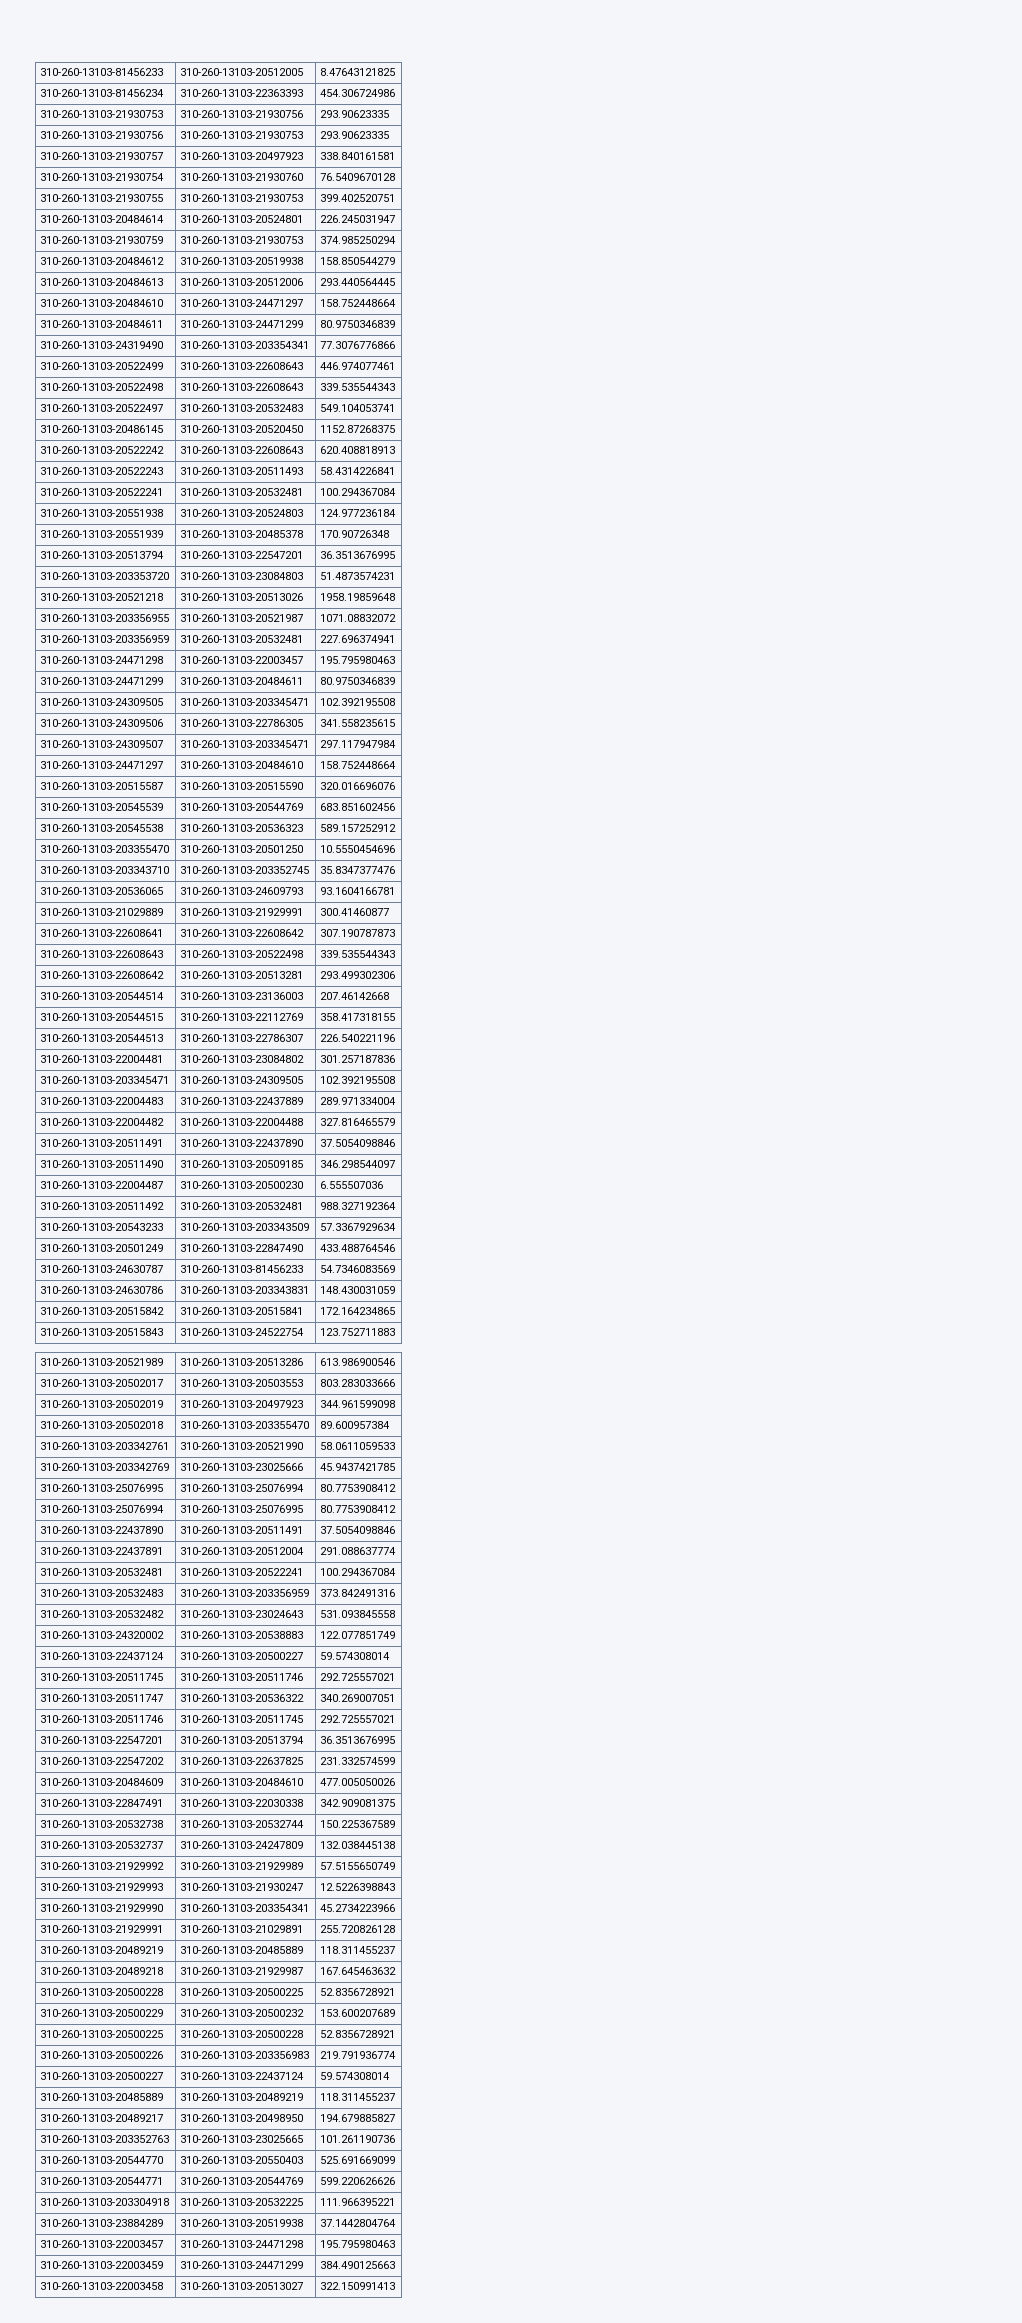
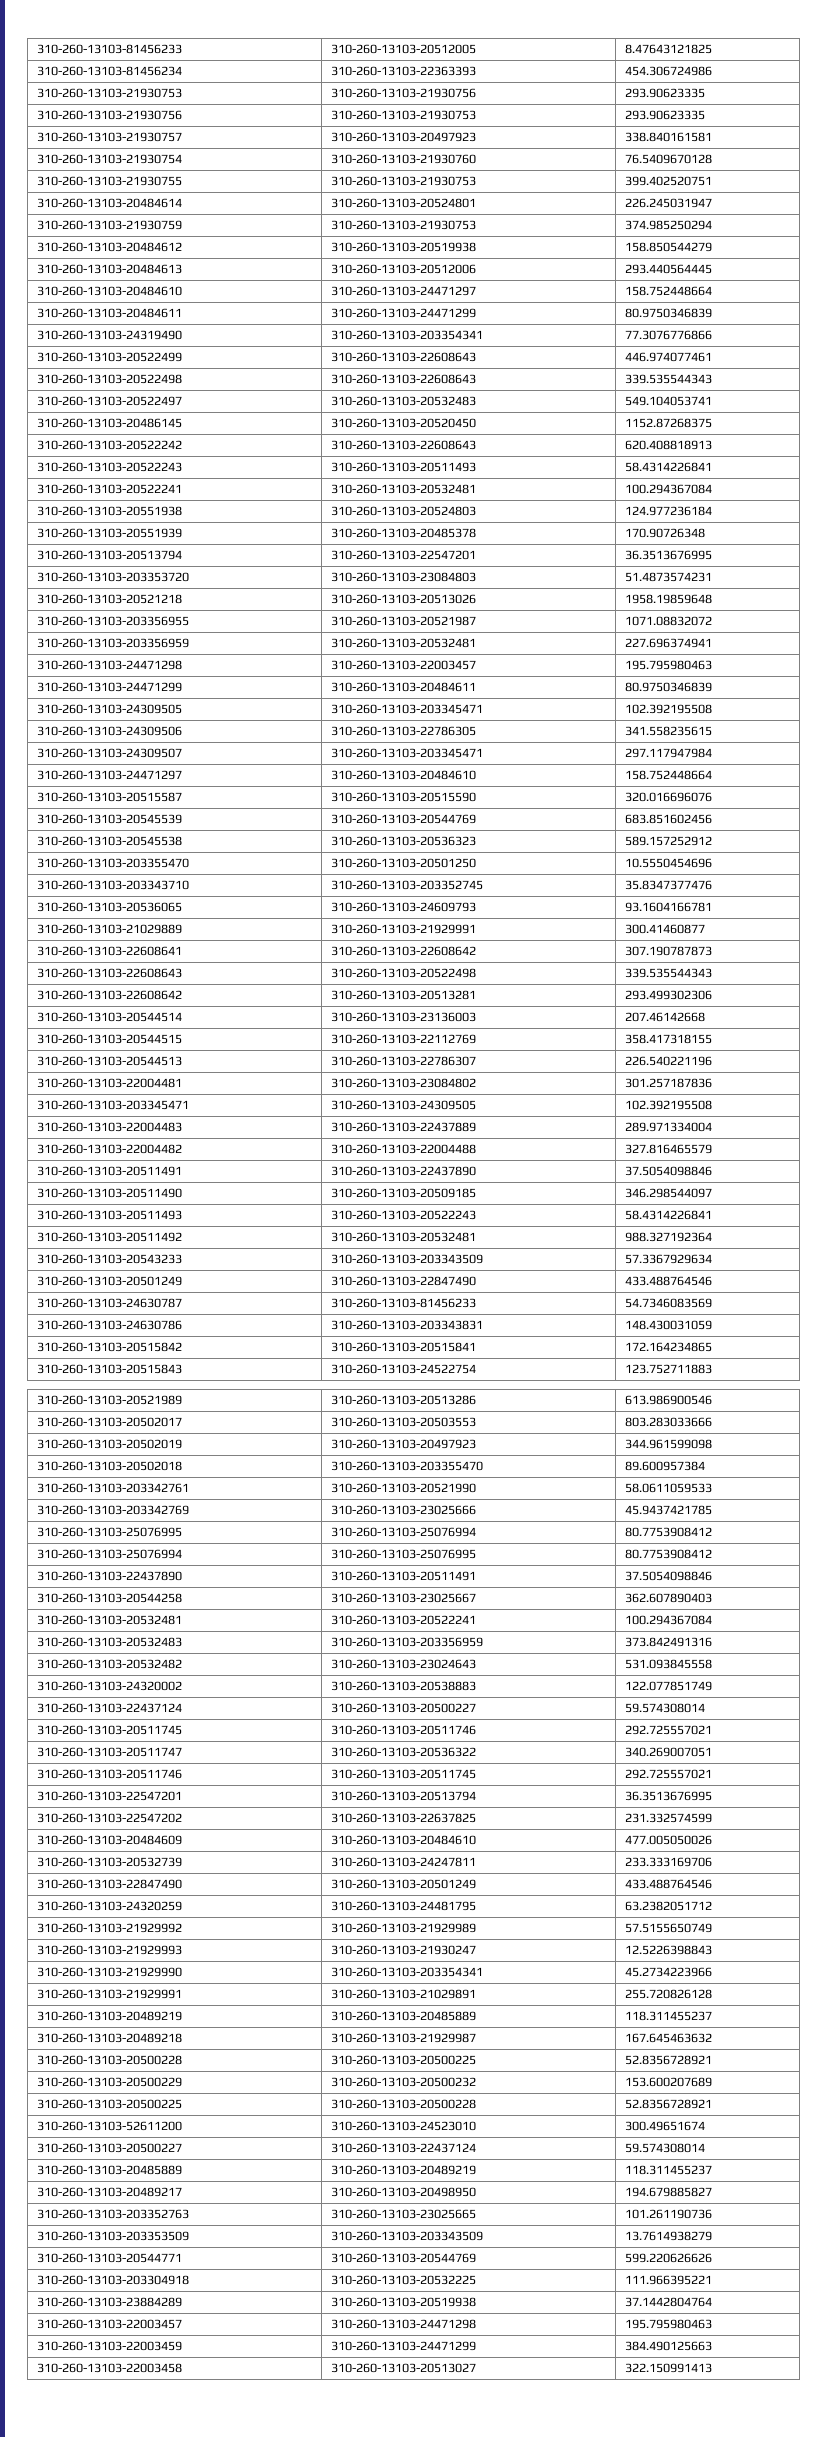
[40,1181,164,1189] [180,1181,304,1189] [320,1181,384,1189] 310-260-13103-22004487 | 310-260-13103-20500230 | 6.555507036 -> [37,1210,183,1220] [331,1210,477,1220] [625,1210,713,1220] 310-260-13103-20511493 | 310-260-13103-20522243 | 58.4314226841
[40,1547,164,1555] [180,1547,305,1555] [320,1547,397,1555] 310-260-13103-22437891 | 310-260-13103-20512004 | 291.088637774 -> [37,1593,183,1603] [331,1593,477,1603] [625,1593,713,1603] 310-260-13103-20544258 | 310-260-13103-23025667 | 362.607890403
[40,1799,164,1807] [180,1799,304,1807] [320,1799,396,1807] [40,1820,164,1828] [180,1820,305,1828] [320,1820,396,1828] [40,1841,164,1849] [180,1841,304,1849] [320,1841,396,1849] 310-260-13103-22847491 | 310-260-13103-22030338 | 342.909081375 // 310-260-13103-20532738 | 310-260-13103-20532744 | 150.225367589 // 310-260-13103-20532737 | 310-260-13103-24247809 | 132.038445138 -> [37,1857,183,1867] [331,1857,477,1867] [625,1857,713,1867] [37,1879,183,1889] [331,1879,477,1889] [625,1879,713,1889] [37,1901,183,1911] [331,1901,477,1911] [625,1901,713,1911] 310-260-13103-20532739 | 310-260-13103-24247811 | 233.333169706 // 310-260-13103-22847490 | 310-260-13103-20501249 | 433.488764546 // 310-260-13103-24320259 | 310-260-13103-24481795 | 63.2382051712
[40,2051,164,2059] [180,2051,310,2059] [320,2051,397,2059] 310-260-13103-20500226 | 310-260-13103-203356983 | 219.791936774 -> [37,2121,183,2131] [331,2121,477,2131] [625,2121,706,2131] 310-260-13103-52611200 | 310-260-13103-24523010 | 300.49651674
[40,2156,164,2164] [180,2156,304,2164] [320,2156,396,2164] 310-260-13103-20544770 | 310-260-13103-20550403 | 525.691669099 -> [37,2231,190,2241] [331,2231,484,2241] [625,2231,713,2241] 310-260-13103-203353509 | 310-260-13103-203343509 | 13.7614938279

